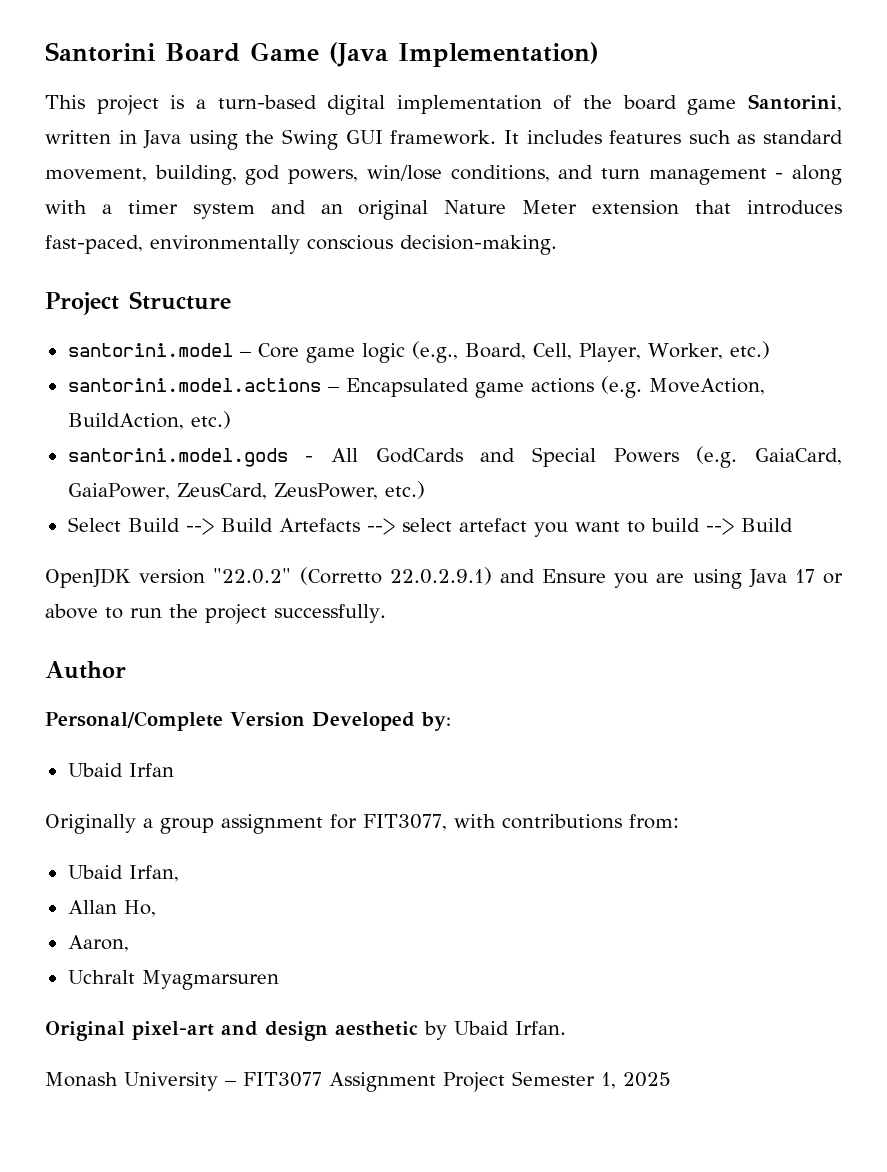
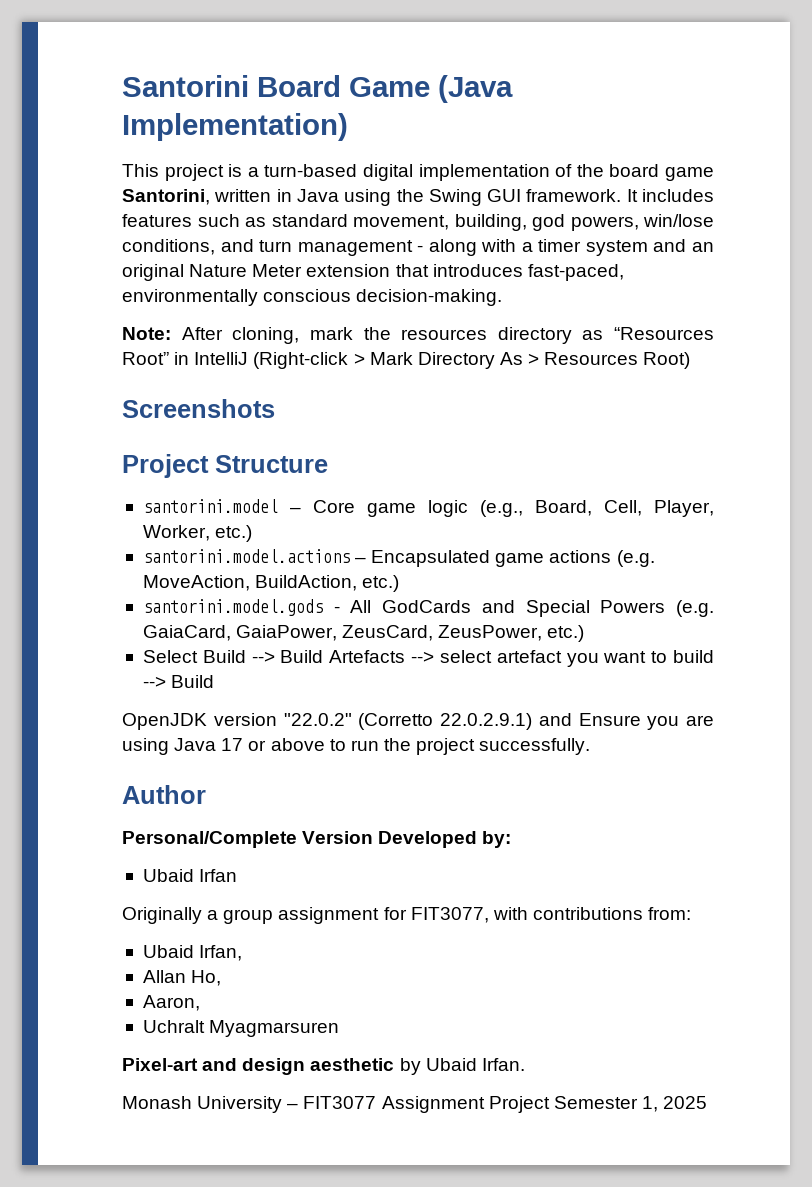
(557, 245) none -> [122,327,714,344] [122,352,691,369] [122,399,275,418] // Note: After cloning, mark the resources directory as “Resources Root” in IntelliJ (Right-click > Mark Directory As > Resources Root) // Screenshots
[45,1021,214,1041] Original pixel-art -> [122,1058,198,1071] Pixel-art

